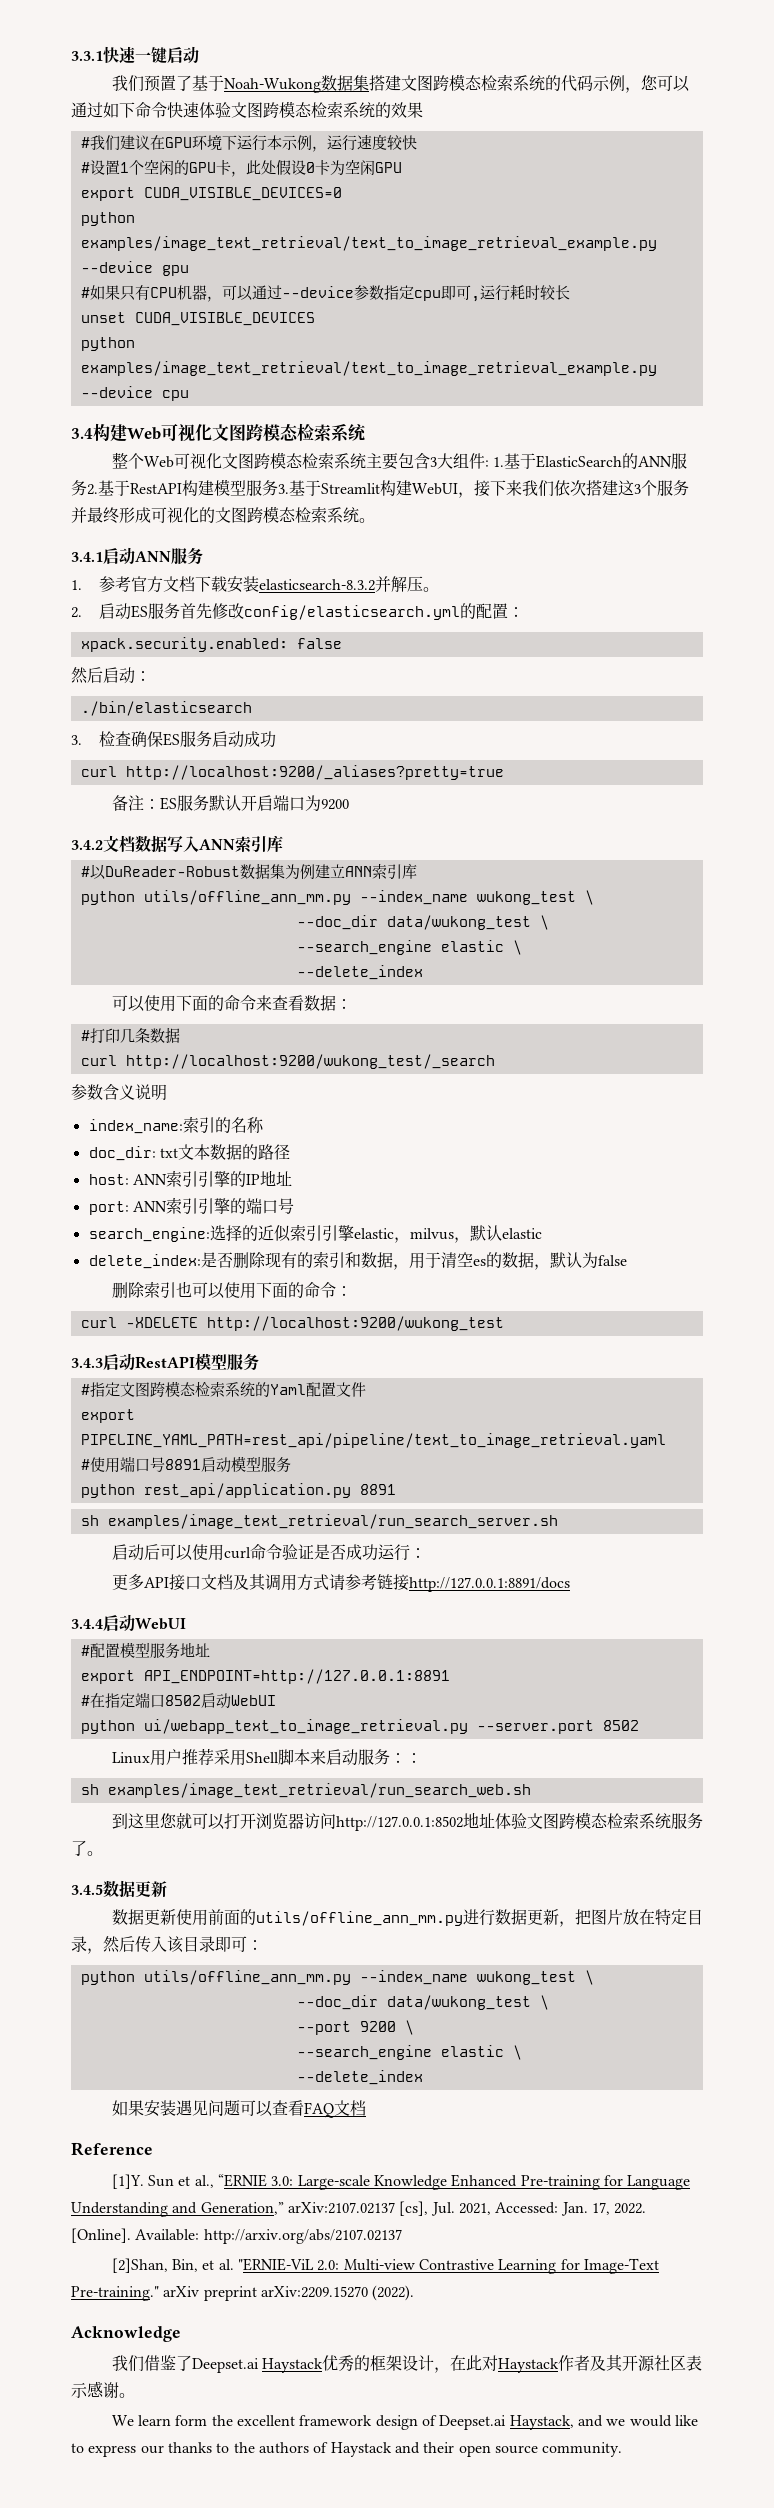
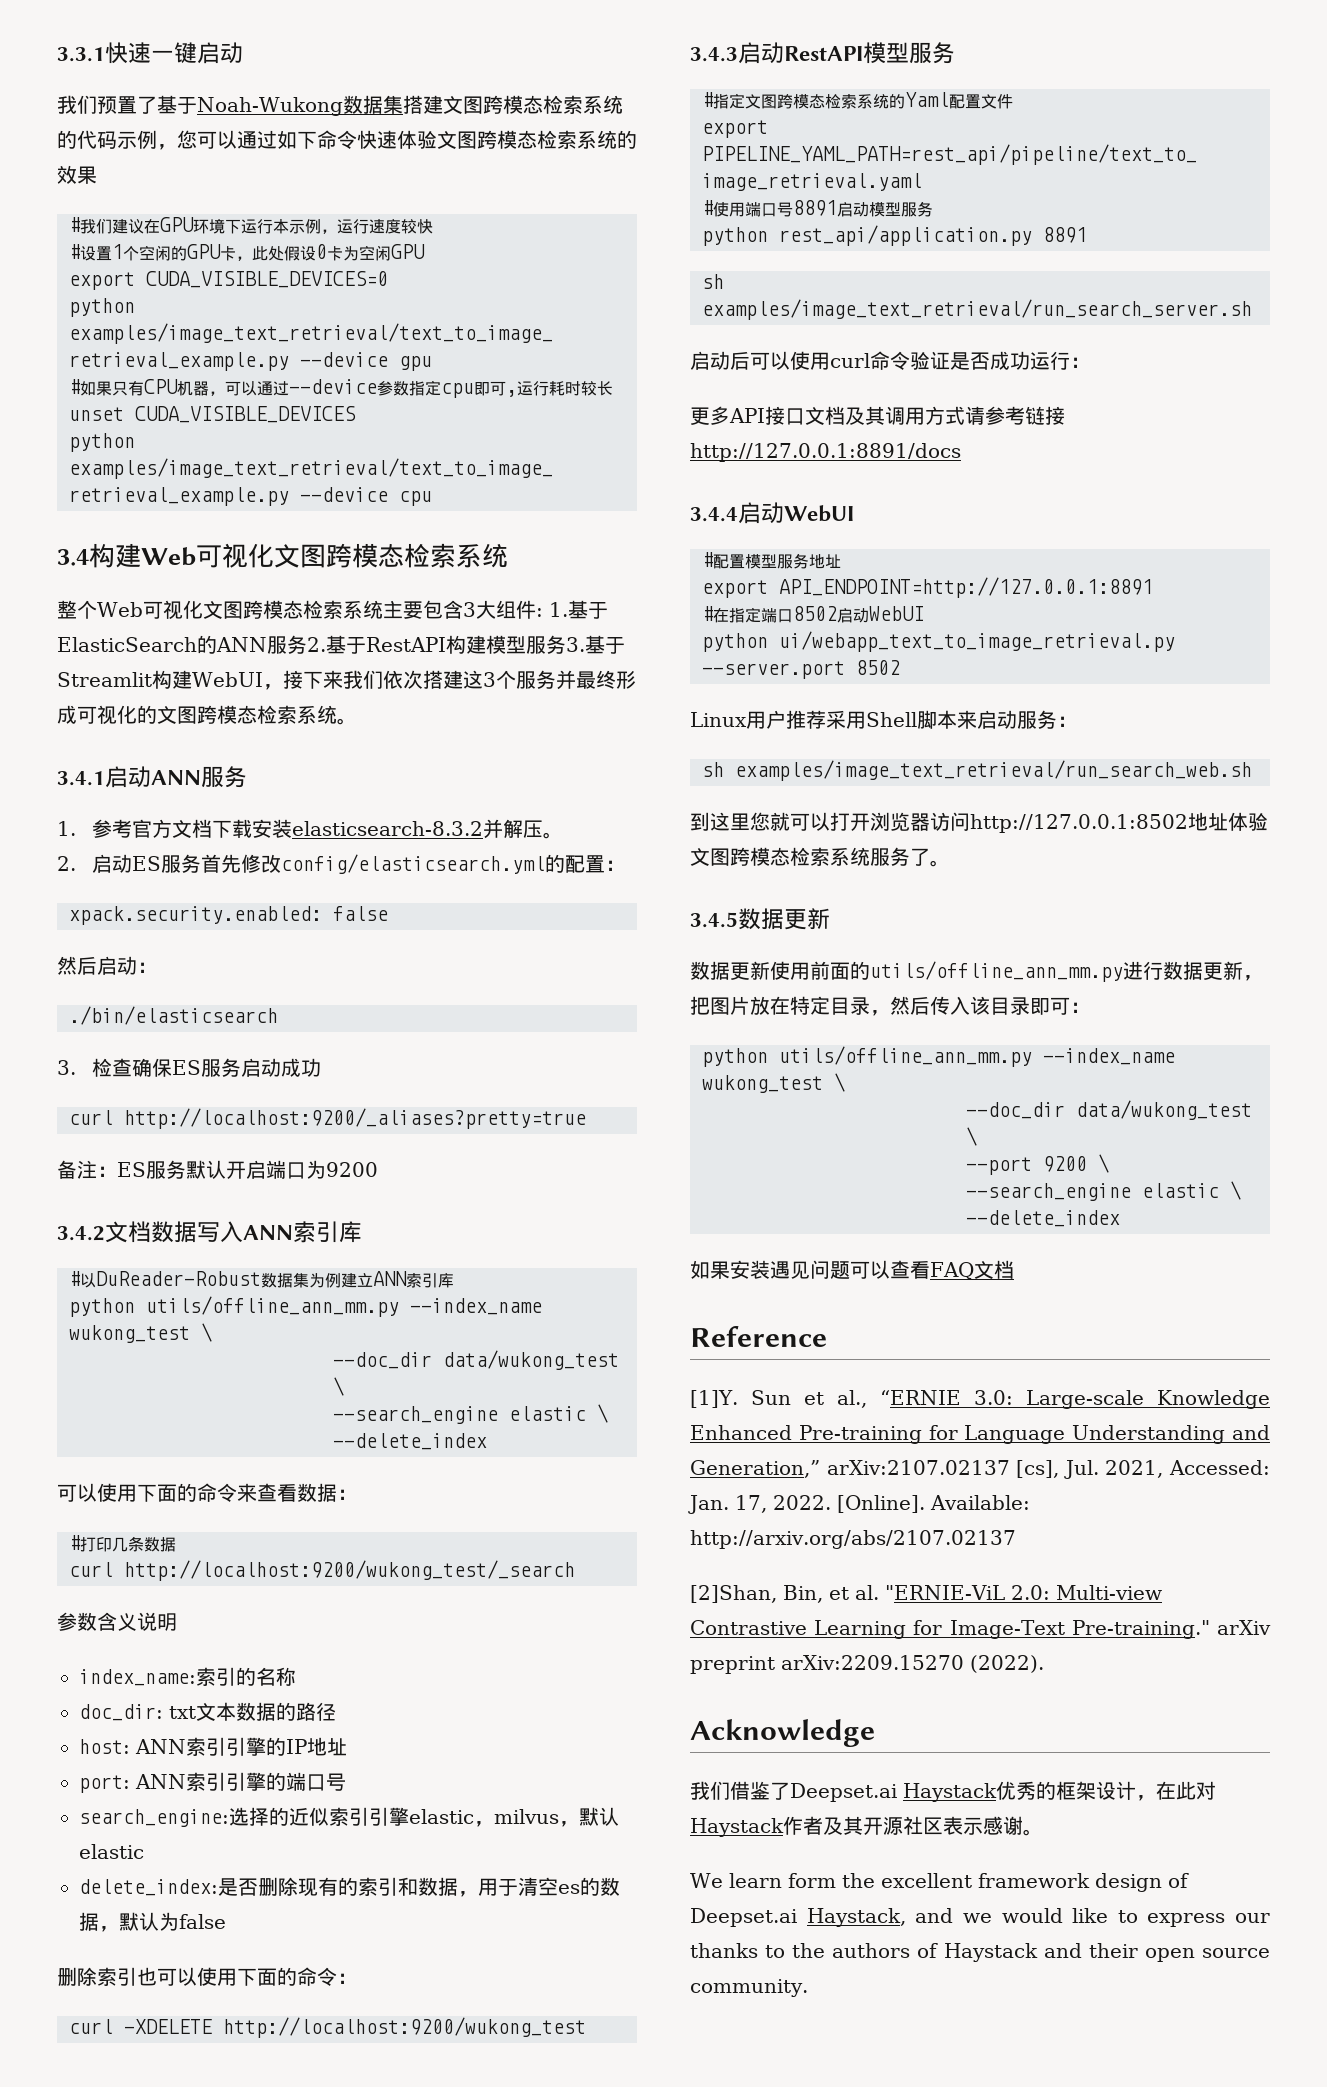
[405,1753,422,1763] ： -> (1077, 721) none

